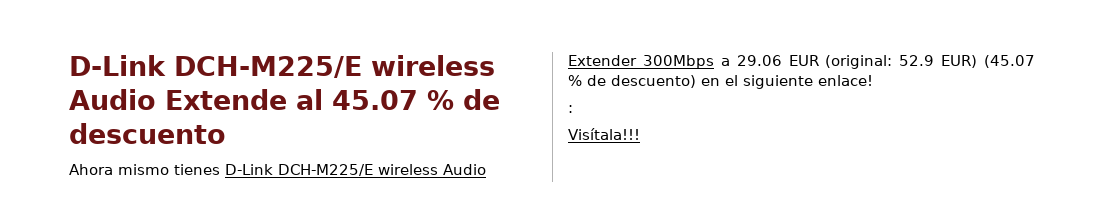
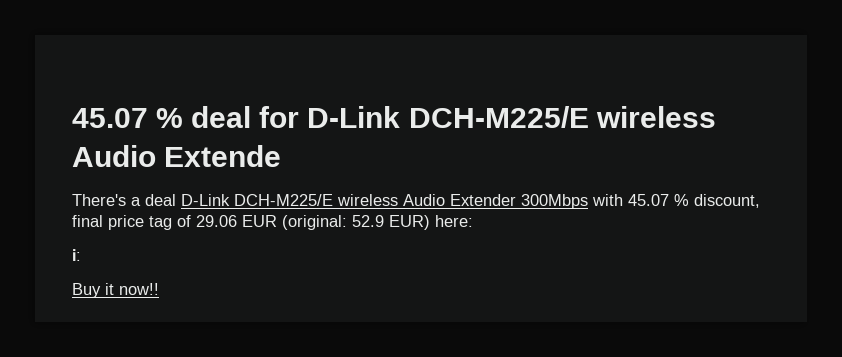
(69, 65) none -> [72,106,300,128] 45.07 % deal for
[296,89,500,110] [69,123,226,144] [69,164,220,175] al 45.07 % de descuento // Ahora mismo tienes -> [72,194,176,206] // There's a deal
[720,58,730,66] a -> [592,194,760,208] [72,215,191,230] with 45.07 % discount, final price tag of
[984,55,1035,68] [568,75,873,89] [568,105,573,113] [568,128,640,140] (45.07 % de descuento) en el siguiente enlace! // : // Visítala!!! -> [435,215,473,227] [72,249,81,261] [72,283,159,298] here: // ℹ: // Buy it now!!

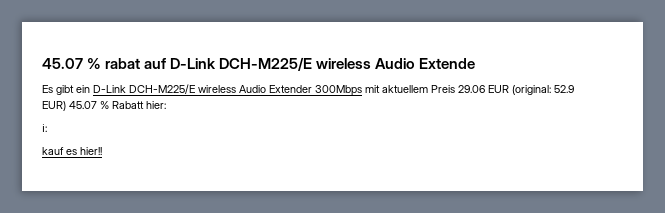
[72,106,300,128] 45.07 % deal for -> [42,58,167,69] 45.07 % rabat auf
[72,194,176,206] There's a deal -> [42,85,90,95] Es gibt ein
[592,194,760,208] [72,215,191,230] with 45.07 % discount, final price tag of -> [365,85,455,93] mit aktuellem Preis
[435,215,473,227] [72,249,81,261] [72,283,159,298] here: // ℹ: // Buy it now!! -> [69,101,166,109] [42,124,47,132] [42,147,102,155] 45.07 % Rabatt hier: // ℹ: // kauf es hier!!

